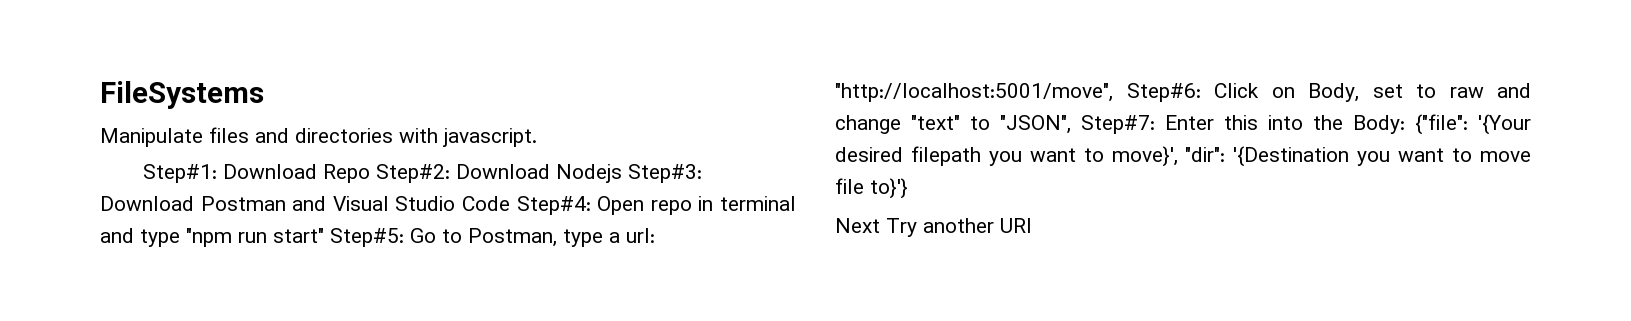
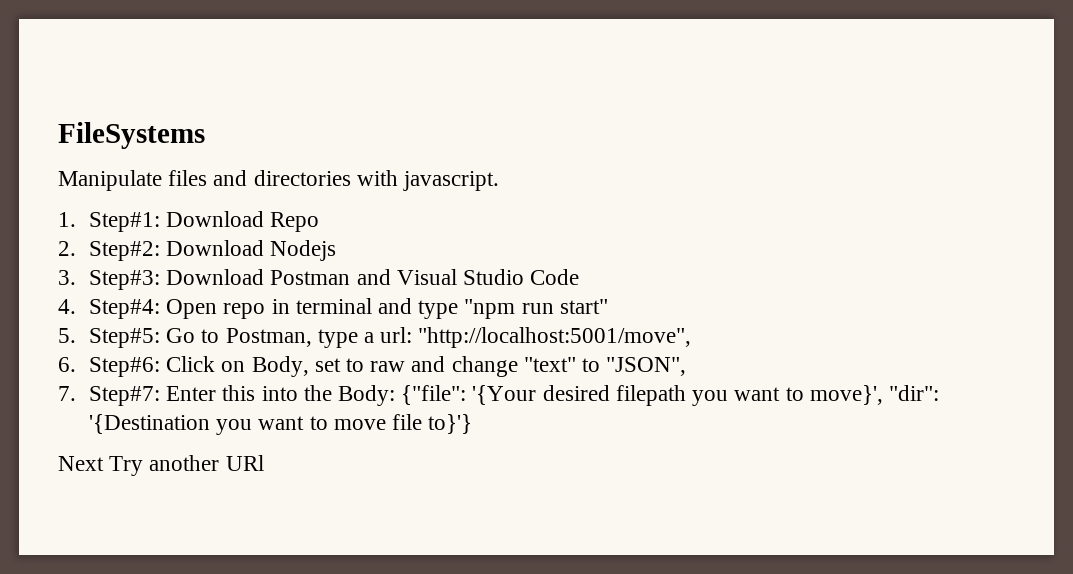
(537, 137) none -> [58,212,76,227] 1.
(370, 173) none -> [58,241,76,256] // 2.
(622, 173) none -> [58,270,76,285] // 3.
(510, 203) none -> [58,299,76,314] // 4.
(324, 235) none -> [58,328,76,343] // 5.
(1113, 92) none -> [58,357,76,372] // 6.
(1071, 124) none -> [58,386,76,401] // 7.

